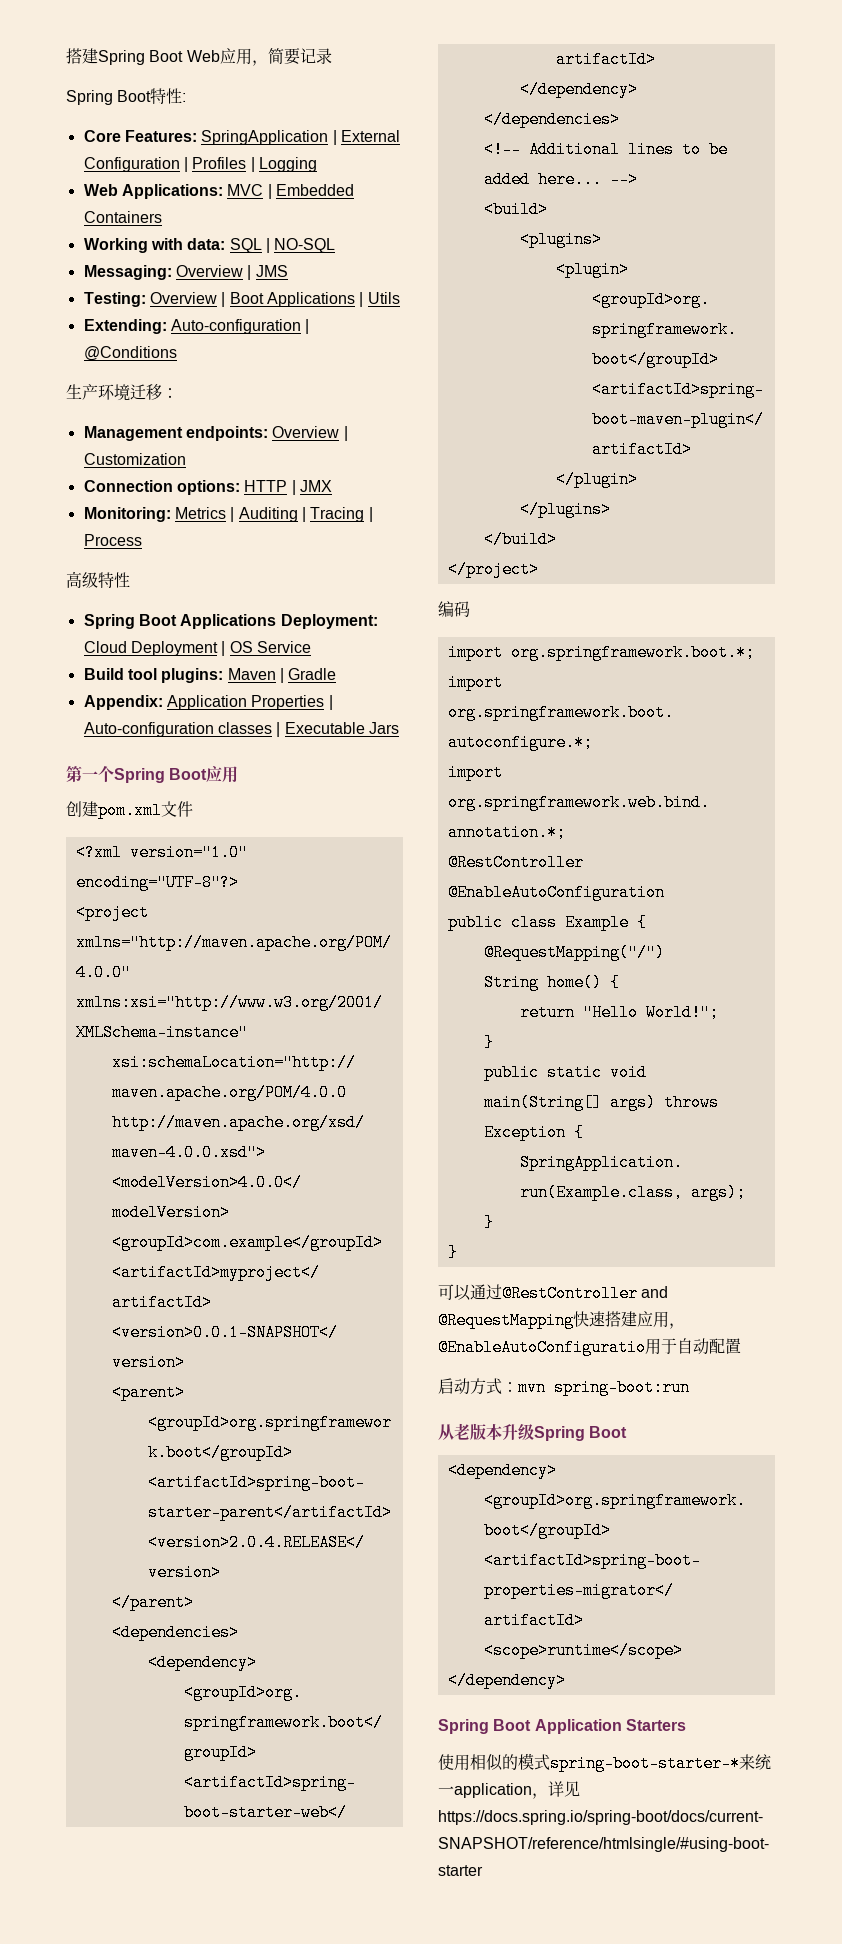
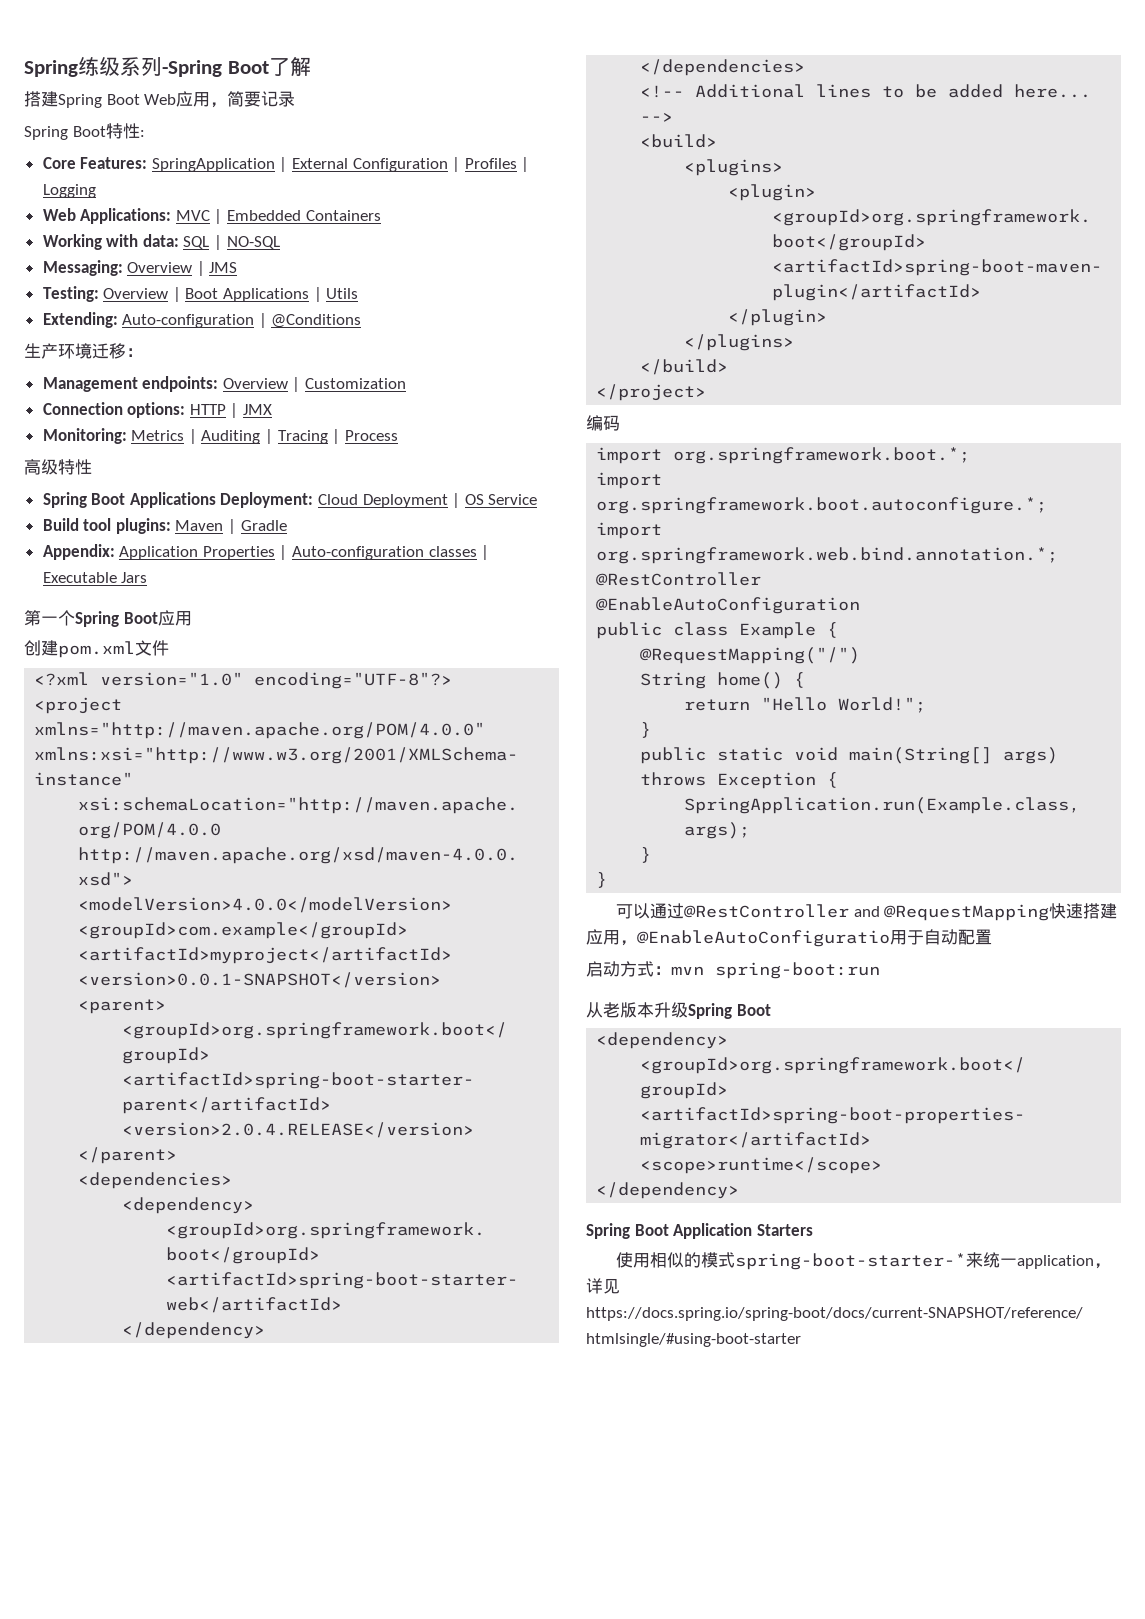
(66, 56) none -> [24,56,311,77] Spring练级系列-Spring Boot了解 //

